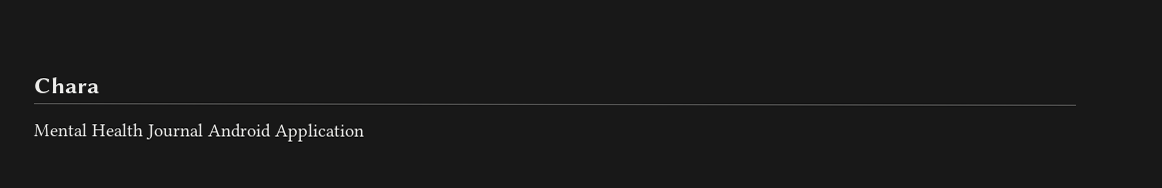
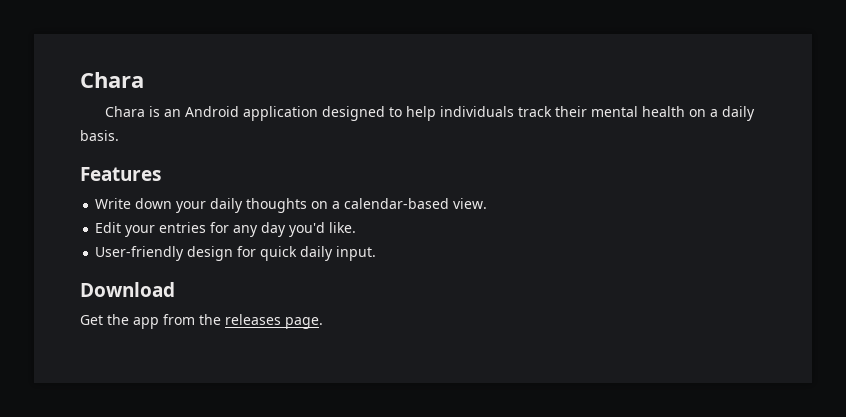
[33,123,364,142] Mental Health Journal Android Application -> [104,106,755,121] [80,130,119,141] [80,167,161,181] [95,198,488,213] [95,222,357,237] [95,246,377,261] [80,282,175,297] [80,314,323,329] Chara is an Android application designed to help individuals track their mental health on a daily basis. // Features // Write down your daily thoughts on a calendar-based view. // Edit your entries for any day you'd like. // User-friendly design for quick daily input. // Download // Get the app from the releases page.

